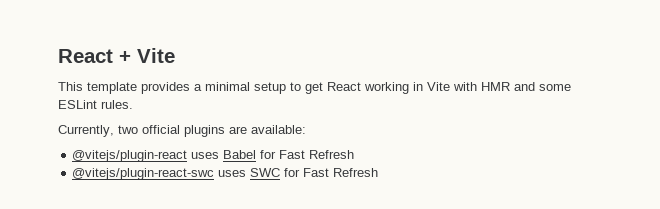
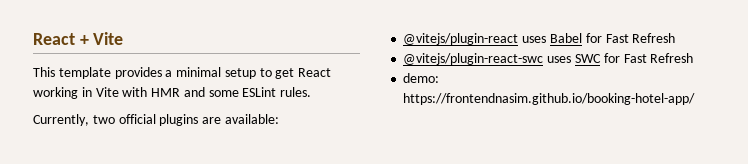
(379, 172) none -> [403,73,440,83] [403,93,696,105] // demo: https://frontendnasim.github.io/booking-hotel-app/

